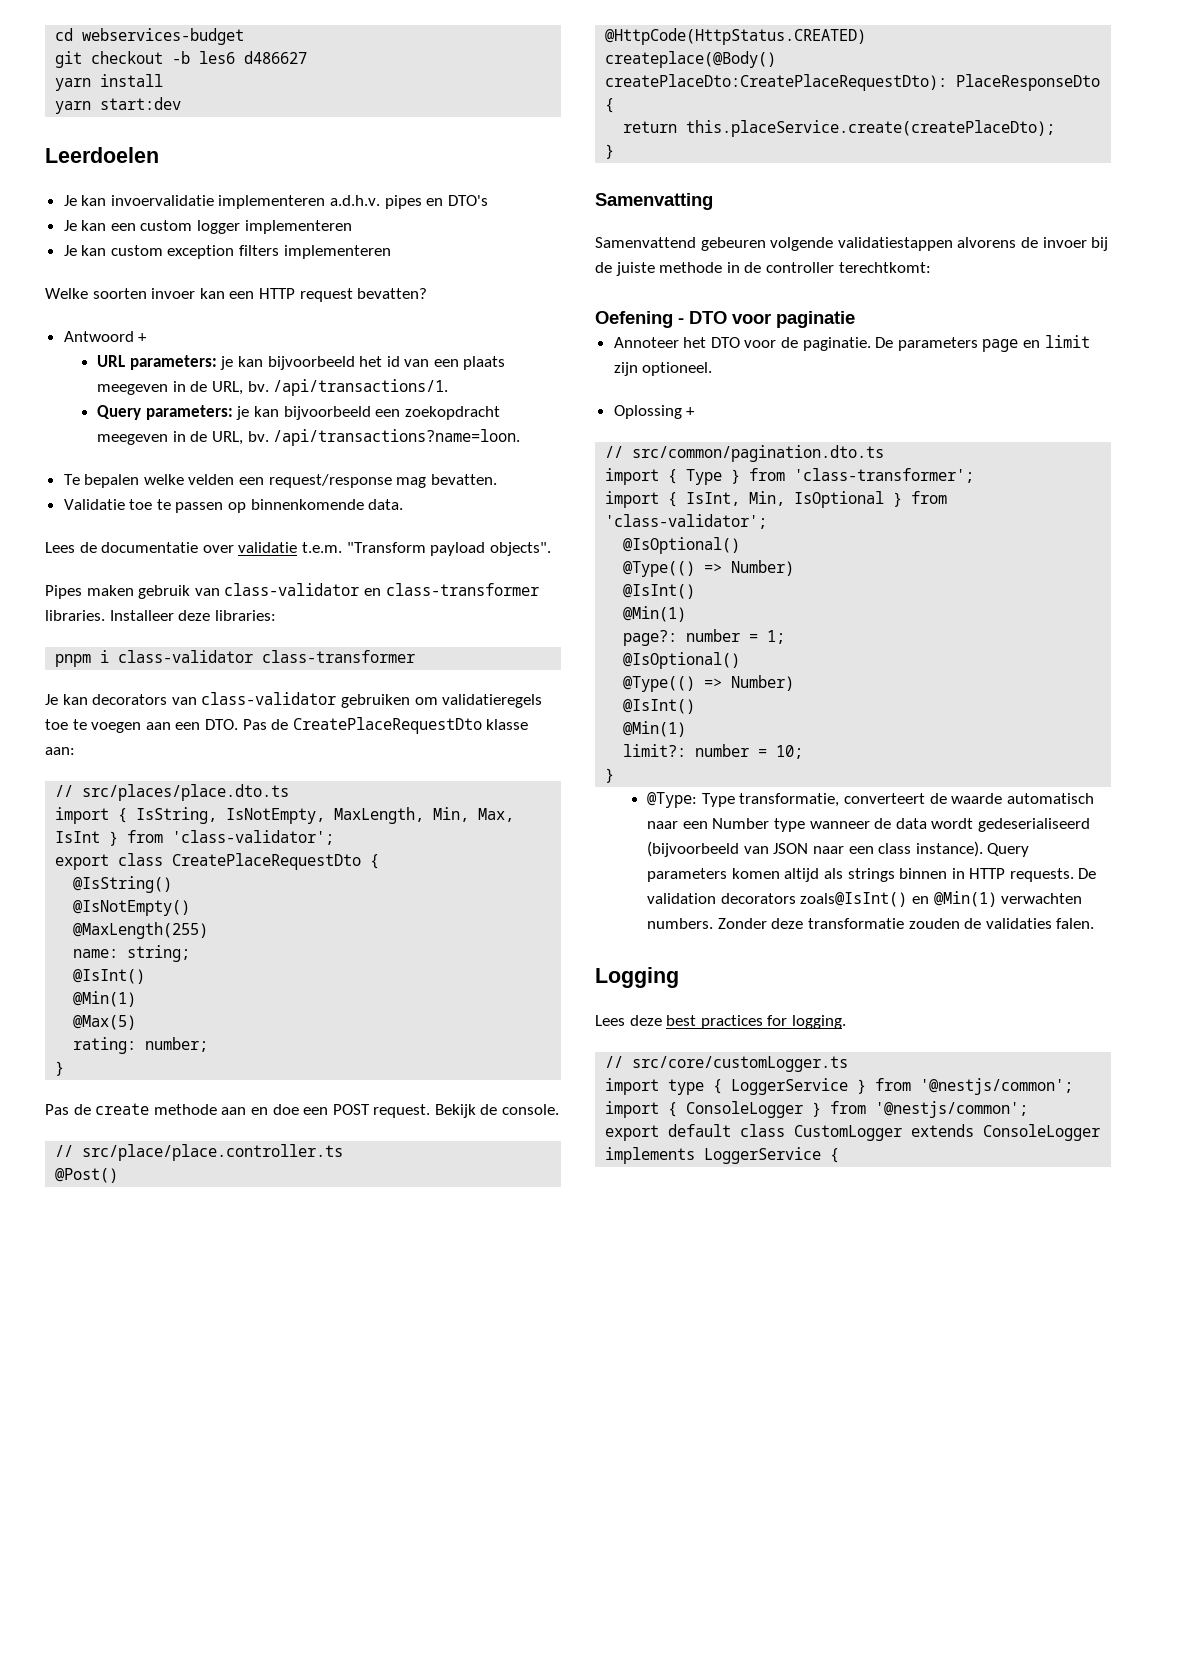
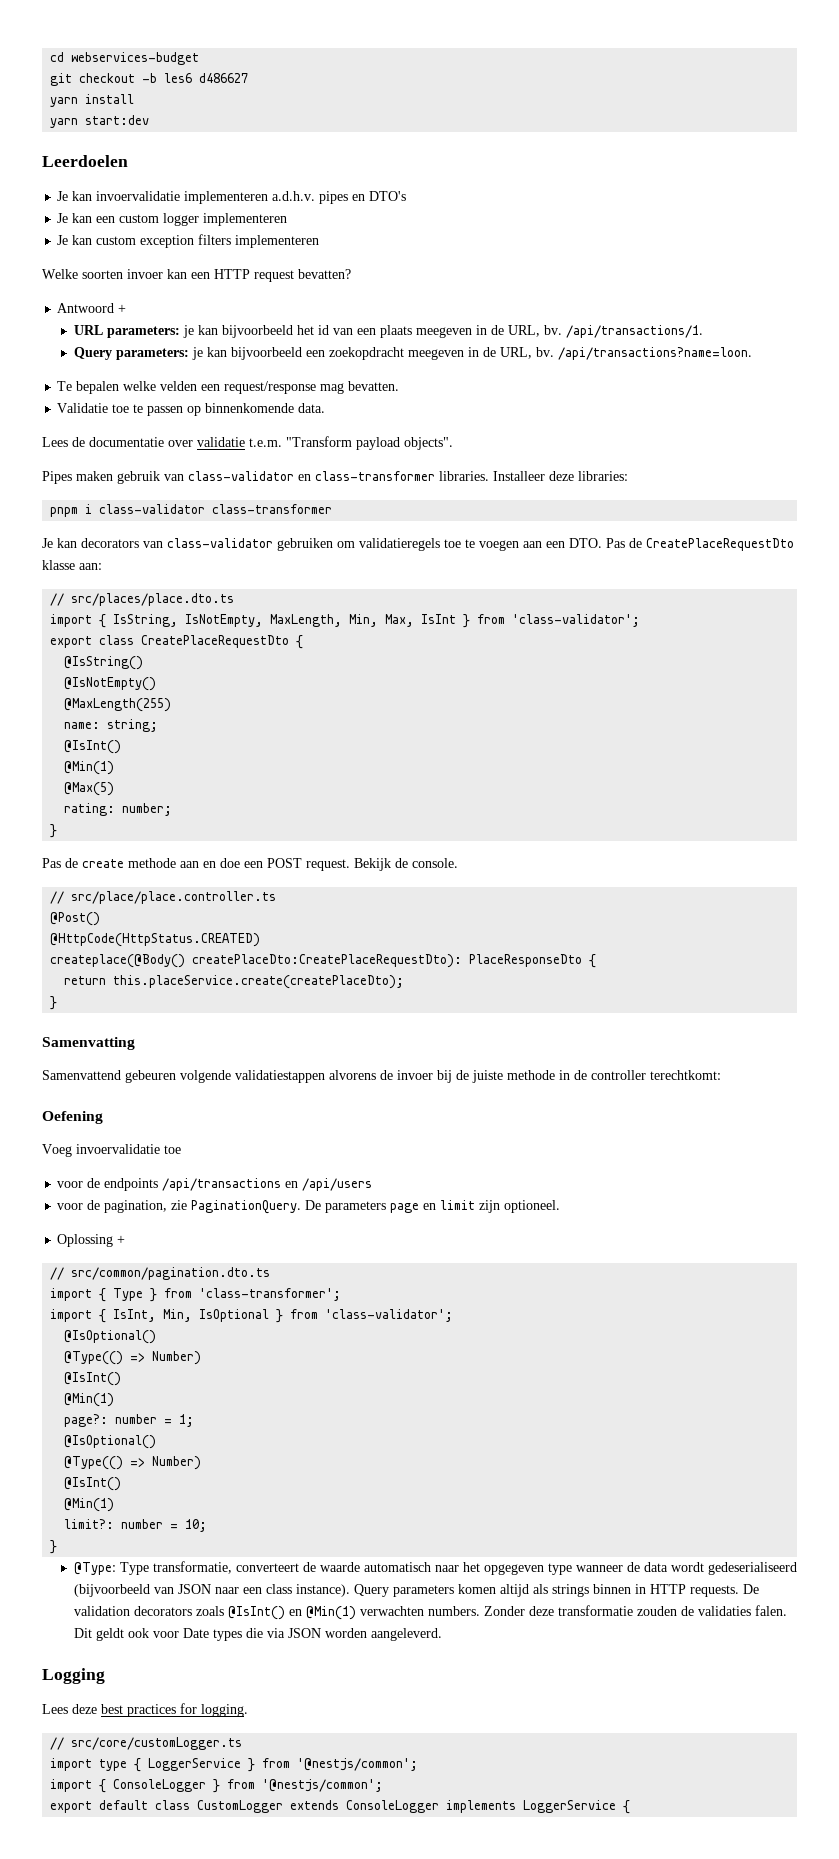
[678,311,855,328] [613,337,871,351] - DTO voor paginatie // Annoteer het DTO voor de paginatie. -> [42,1144,181,1157] [57,1178,373,1191] [57,1200,302,1214] // Voeg invoervalidatie toe // voor de endpoints /api/transactions en /api/users // voor de pagination, zie PaginationQuery.
[682,818,770,829] een Number -> [462,1562,544,1575] het opgegeven
[800,892,908,907] zoals@IsInt() -> [195,1606,285,1620] zoals @IsInt()
(1095, 923) none -> [73,1628,442,1641] Dit geldt ook voor Date types die via JSON worden aangeleverd.

